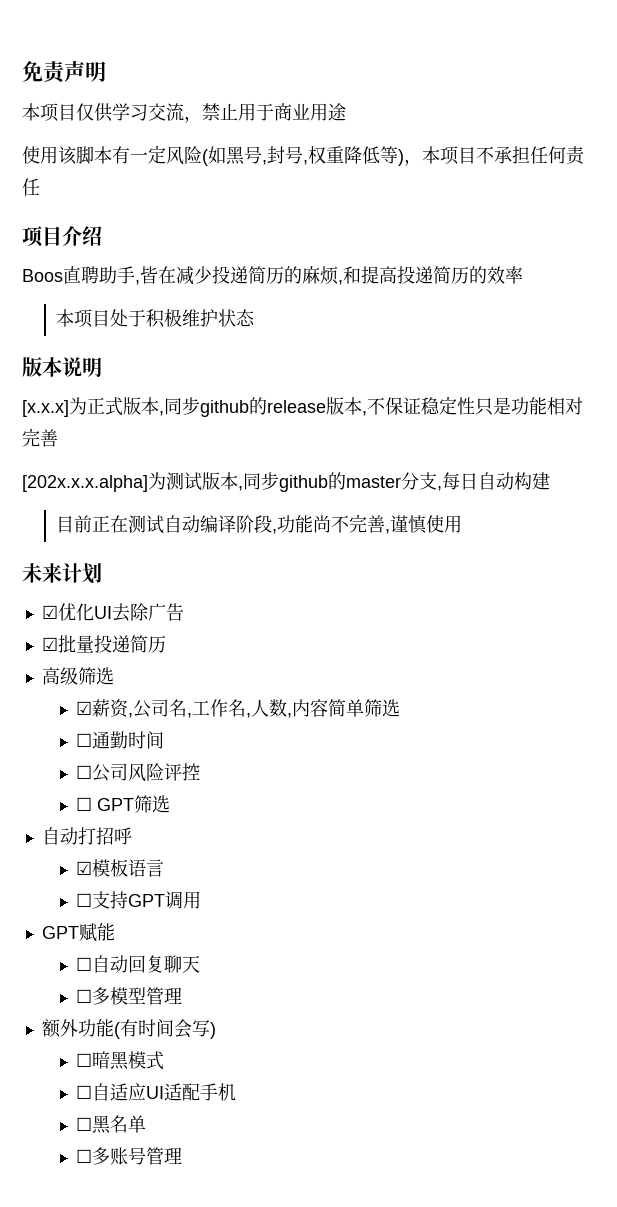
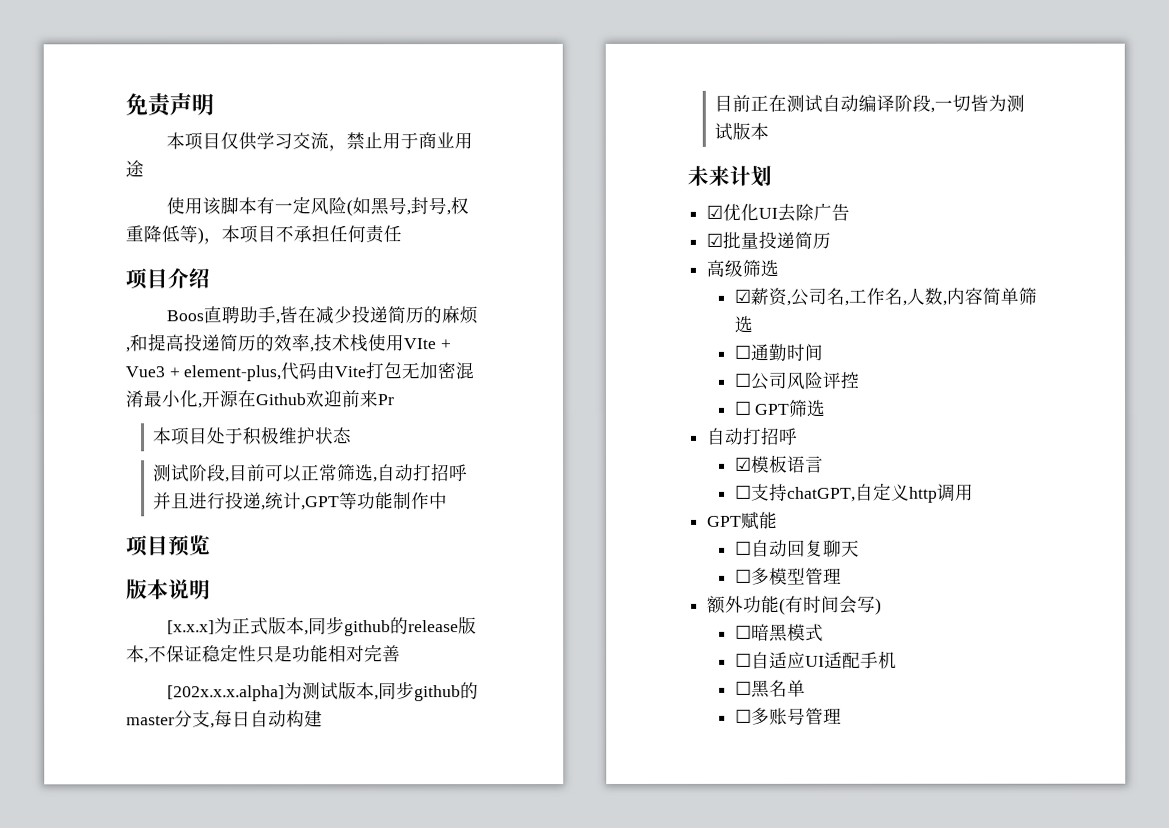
(523, 275) none -> [309,334,451,353] [125,362,475,382] [125,390,394,409] ,技术栈使用VIte + Vue3 + element-plus,代码由Vite打包无加密混淆最小化,开源在Github欢迎前来Pr
(256, 318) none -> [153,463,469,483] [153,491,449,511] [126,535,211,557] // 测试阶段,目前可以正常筛选,自动打招呼并且进行投递,统计,GPT等功能制作中 // 项目预览
[277,514,463,534] 功能尚不完善,谨慎使用 -> [934,94,1026,112] [714,121,770,141] 一切皆为测试版本
[128,894,166,907] GPT -> [786,482,938,503] chatGPT,自定义http

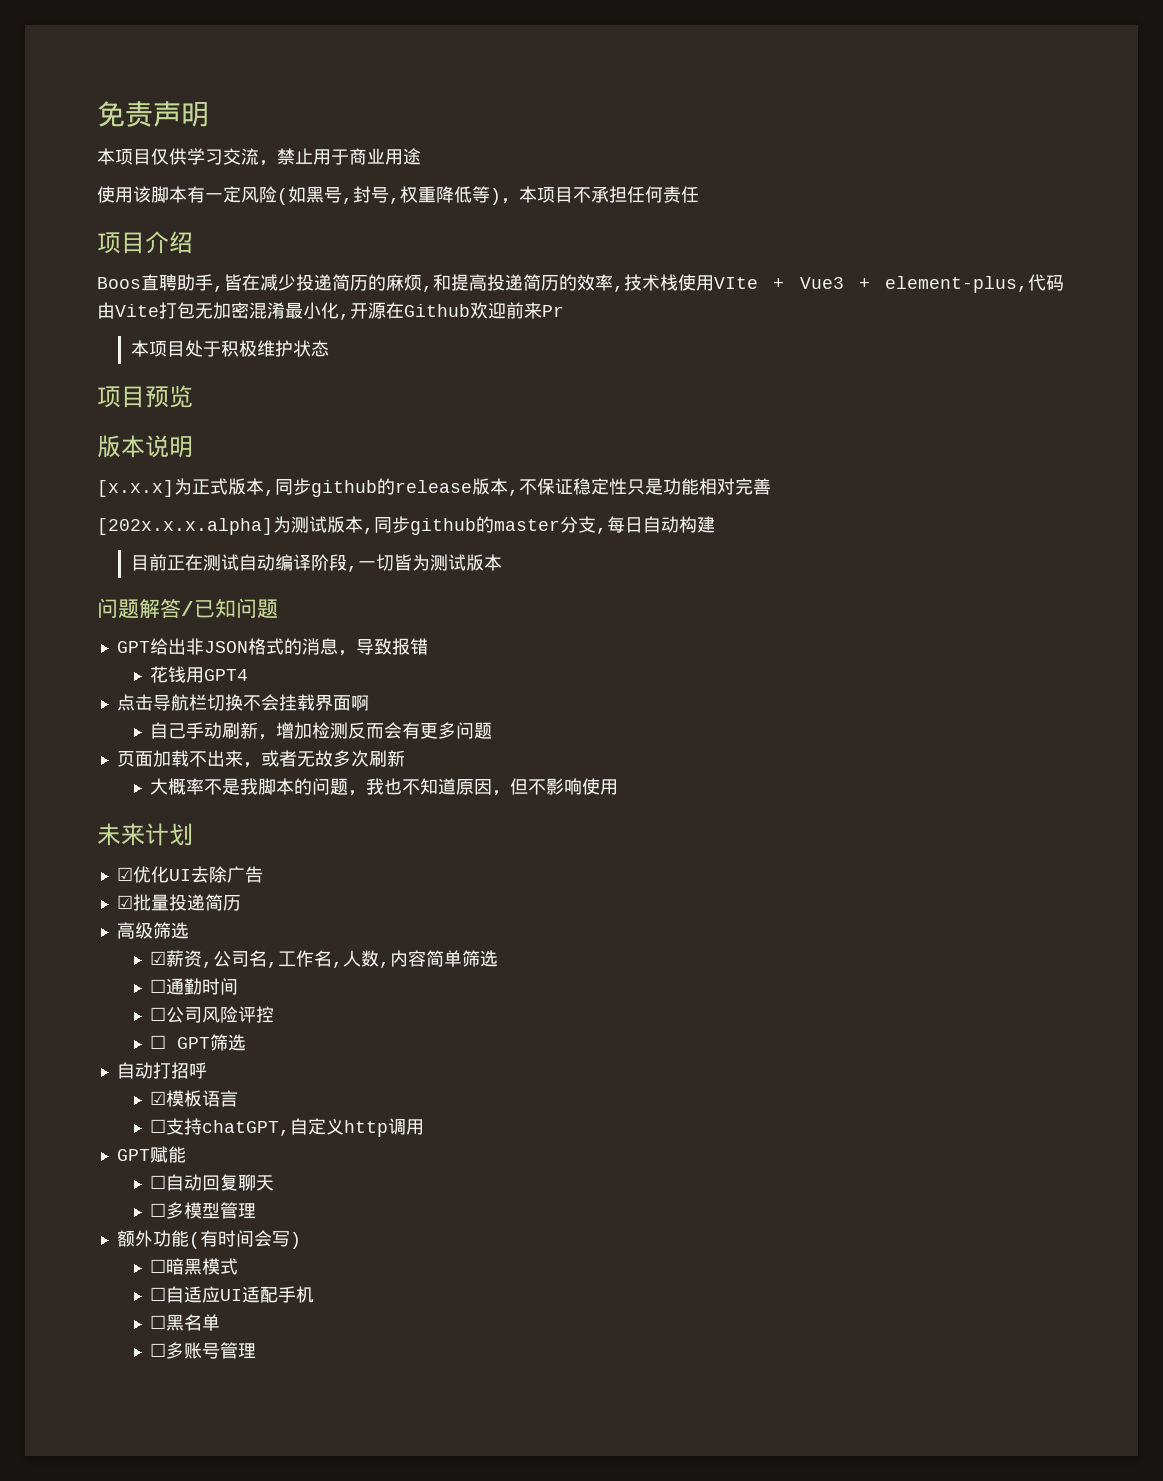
[153,463,469,483] [153,491,449,511] // 测试阶段,目前可以正常筛选,自动打招呼并且进行投递,统计,GPT等功能制作中 -> (329, 348) none
(770, 131) none -> [97,598,278,619] [116,638,428,656] [150,666,249,683] [116,694,369,711] [150,722,493,740] [116,750,405,768] [150,778,619,796] // 问题解答/已知问题 // GPT给出非JSON格式的消息，导致报错 // 花钱用GPT4 // 点击导航栏切换不会挂载界面啊 // 自己手动刷新，增加检测反而会有更多问题 // 页面加载不出来，或者无故多次刷新 // 大概率不是我脚本的问题，我也不知道原因，但不影响使用

